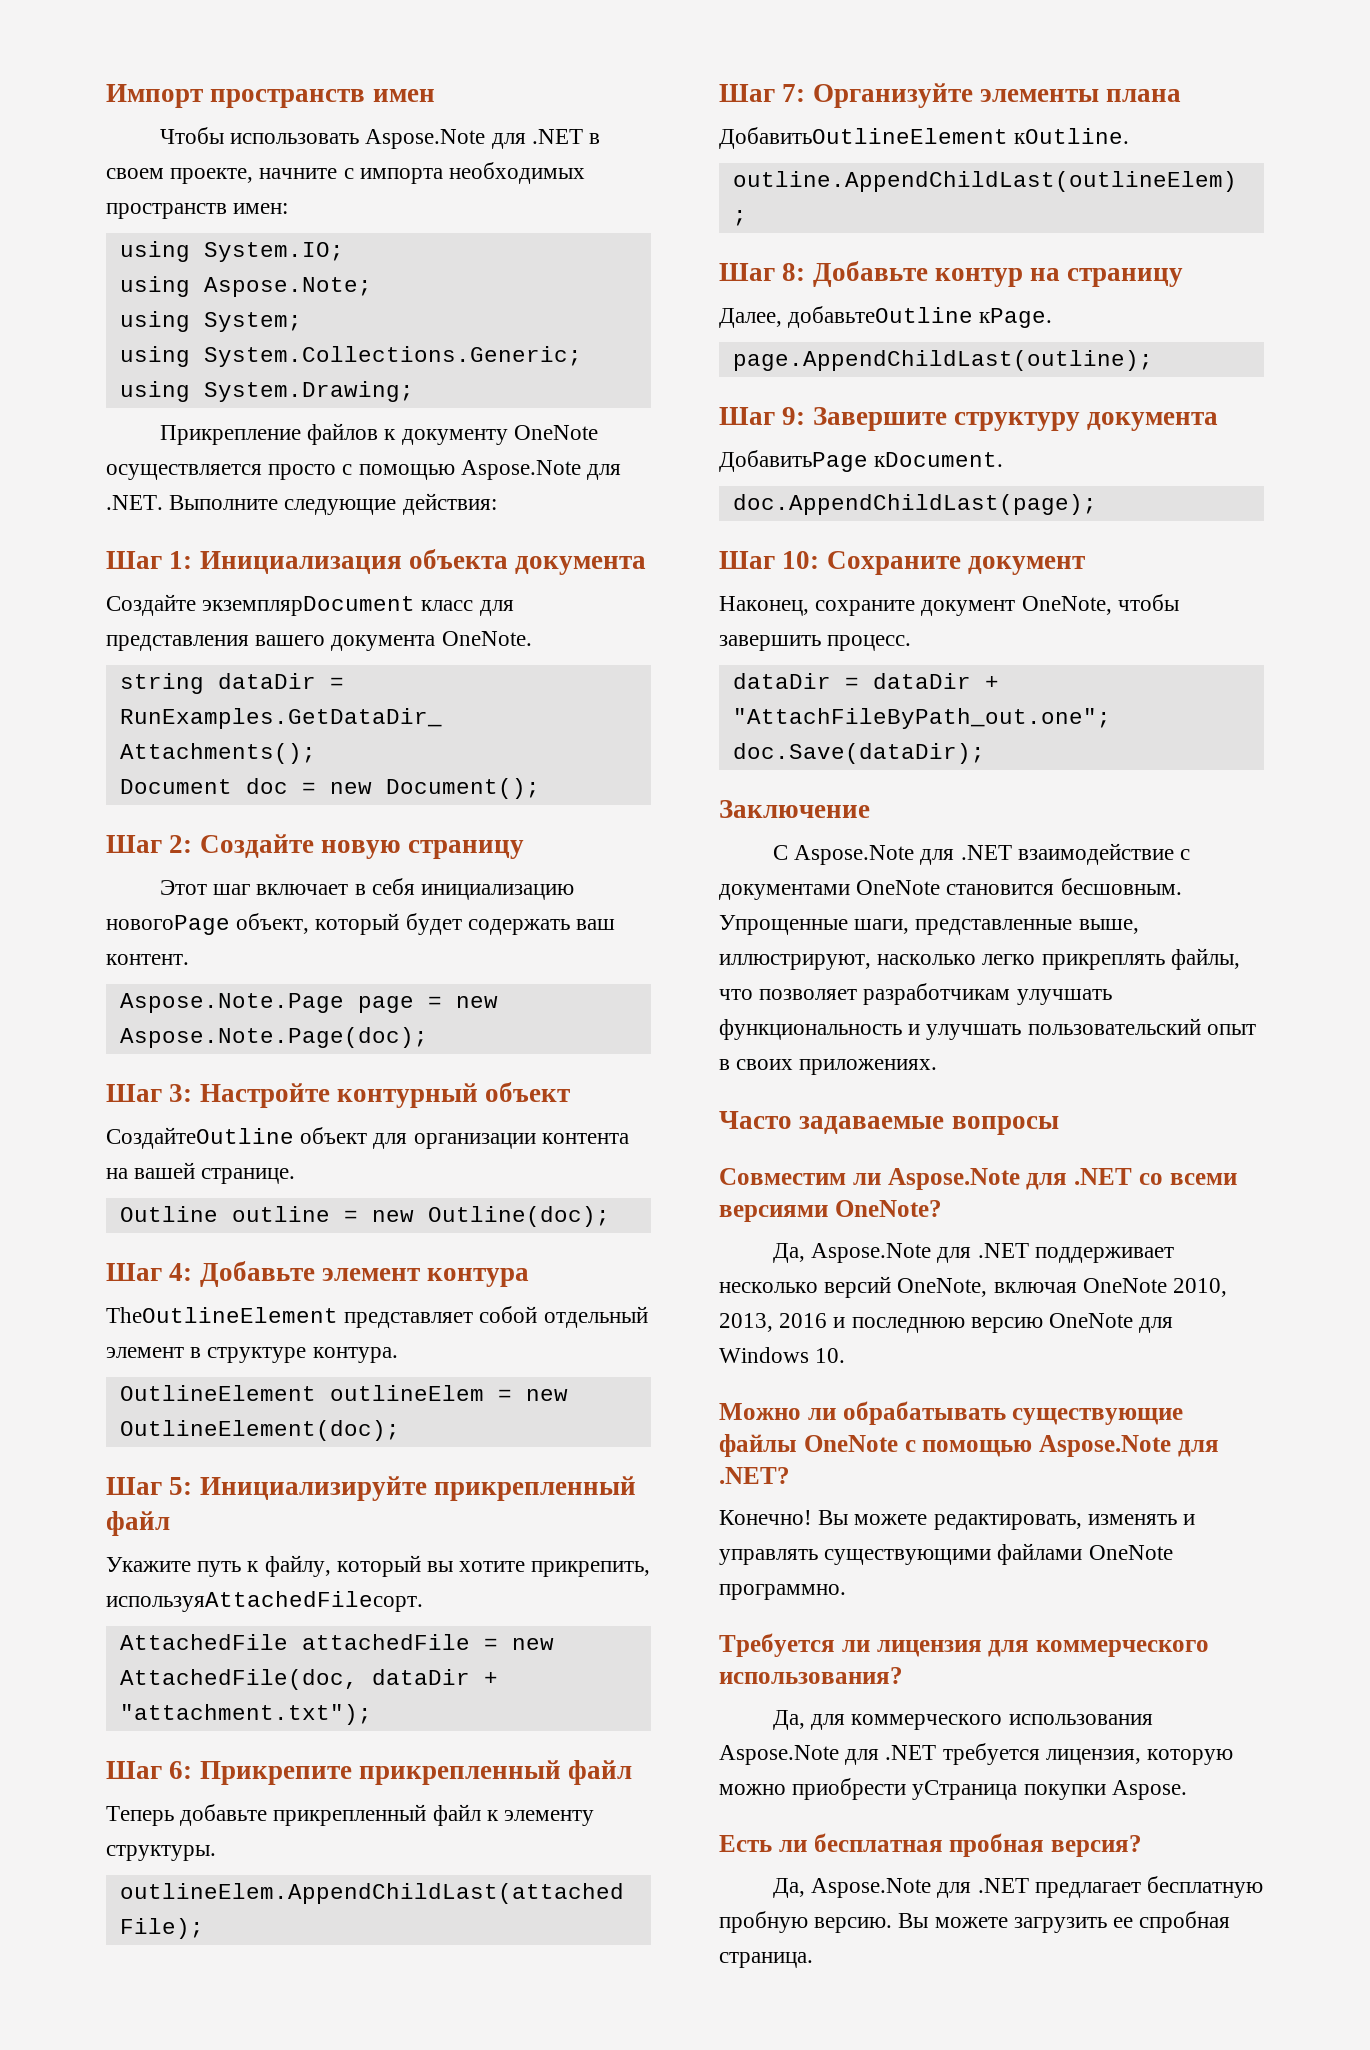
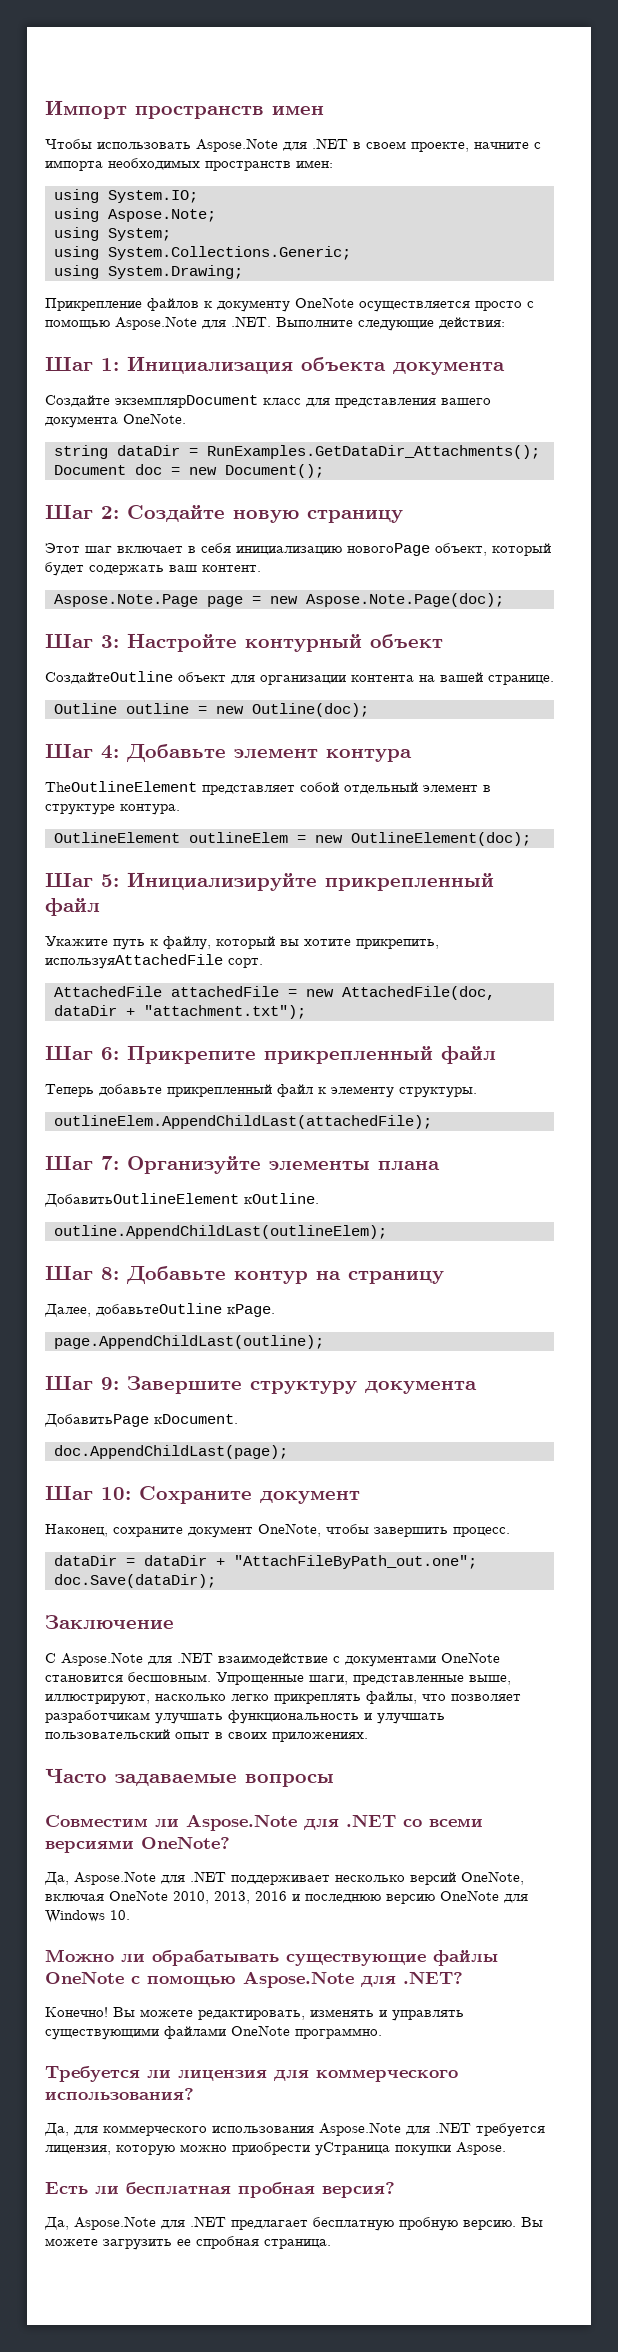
[106,1591,423,1612] используяAttachedFileсорт. -> [45,954,263,969] используяAttachedFile сорт.

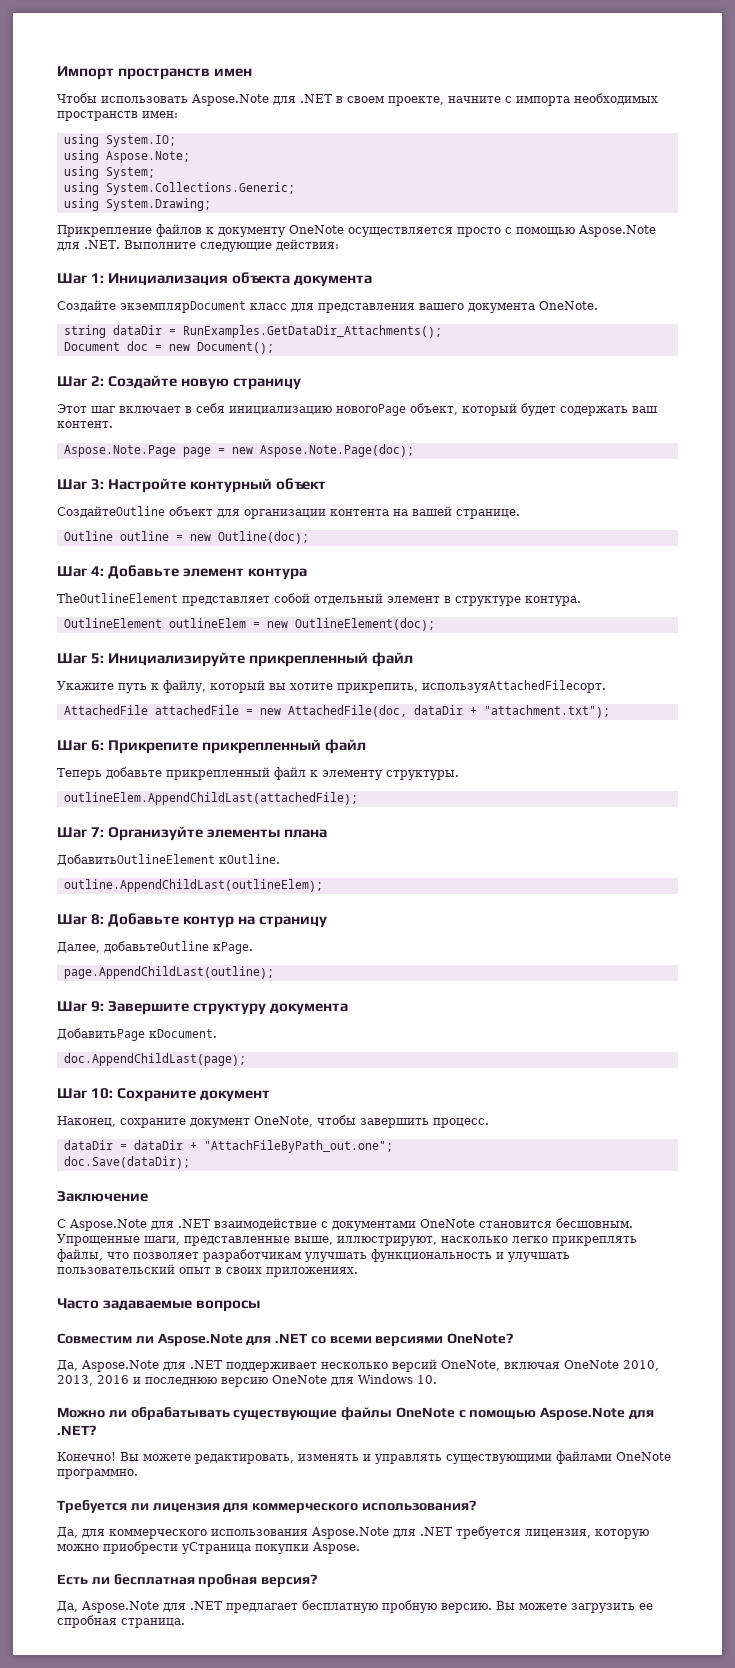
[45,954,263,969] используяAttachedFile сорт. -> [422,680,606,693] используяAttachedFileсорт.

